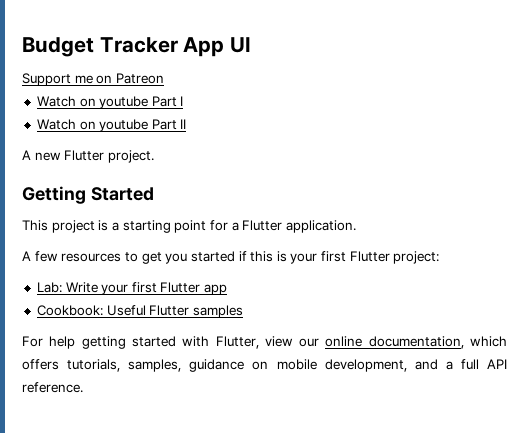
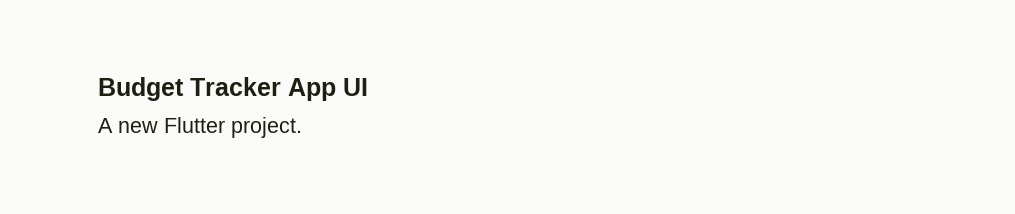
[22,73,164,86] [36,96,184,109] [36,119,187,132] [22,150,154,163] [22,186,154,204] [22,220,356,233] [22,251,440,264] [36,282,228,295] [36,305,243,318] [22,336,508,349] [22,359,508,372] [22,382,83,393] Support me on Patreon // Watch on youtube Part I // Watch on youtube Part II // A new Flutter project. // Getting Started // This project is a starting point for a Flutter application. // A few resources to get you started if this is your first Flutter project: // Lab: Write your first Flutter app // Cookbook: Useful Flutter samples // For help getting started with Flutter, view our online documentation, which offers tutorials, samples, guidance on mobile development, and a full API reference. -> [98,117,302,138] A new Flutter project.

